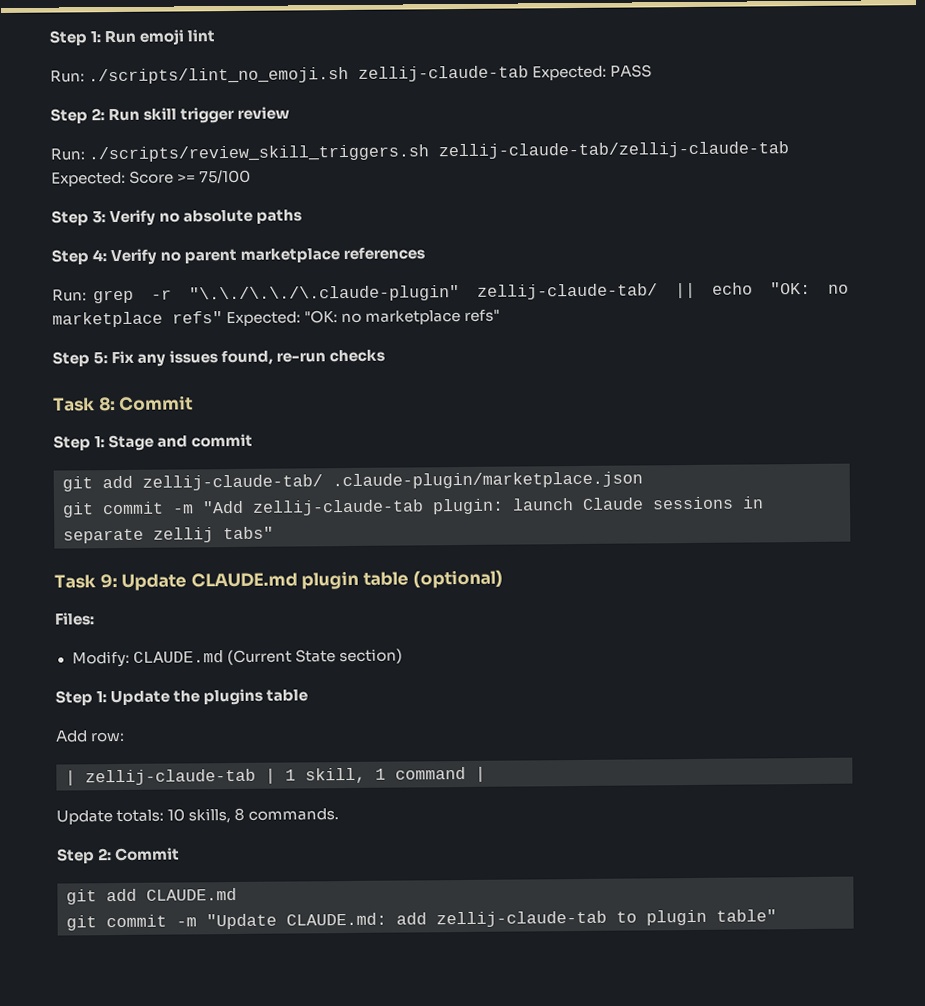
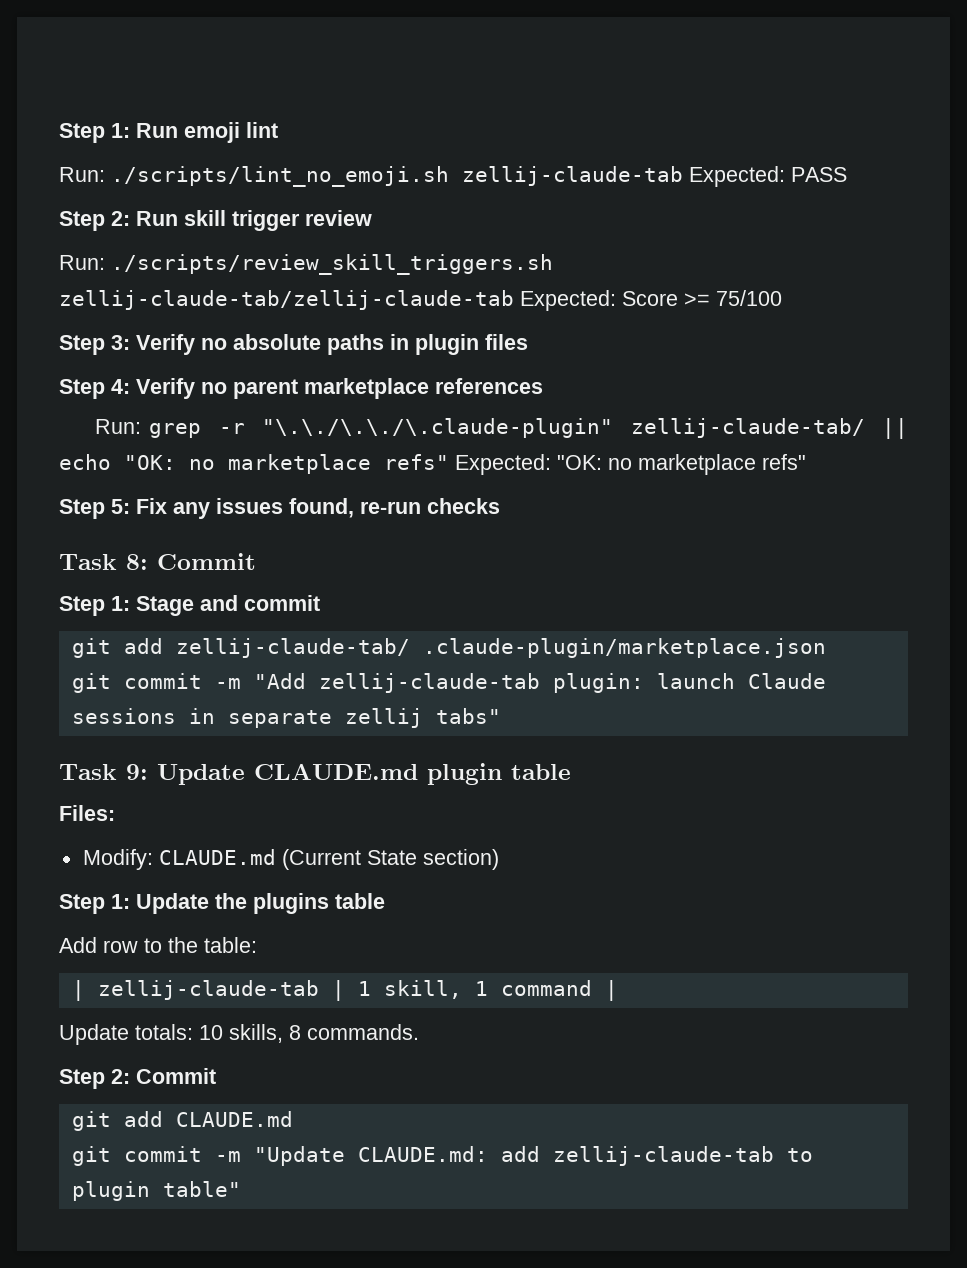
(303, 216) none -> [390,334,528,355] in plugin files
[412,569,503,589] (optional) -> (571, 772) none
[90,731,126,743] row: -> [103,937,257,953] row to the table:

